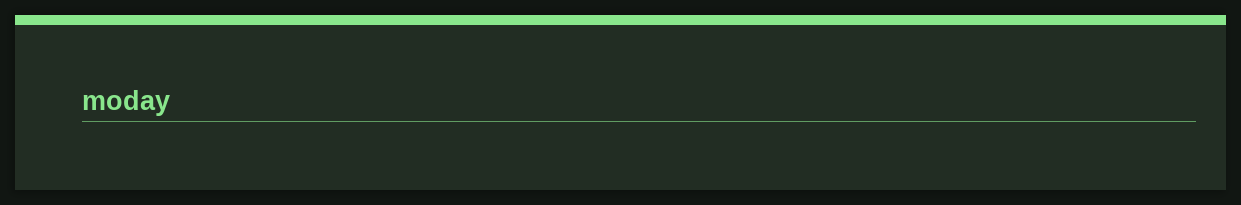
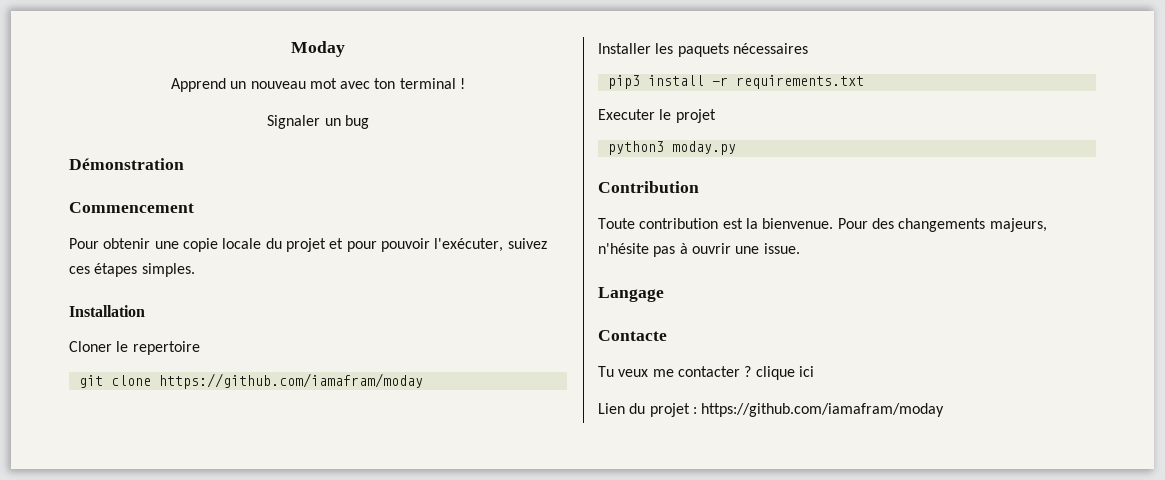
[82,90,170,116] moday -> [291,41,345,57] [170,78,466,92] [267,115,369,129] [69,158,184,170] [69,202,194,213] [69,238,547,252] [69,263,195,277] [69,305,145,317] [69,341,200,355] [78,373,423,389] [598,43,808,57] [607,75,864,89] [598,109,716,123] [607,141,736,155] [598,181,699,193] [598,218,1047,232] [598,243,800,257] [598,287,664,302] [598,330,667,341] [598,366,814,380] [598,403,945,417] Moday // Apprend un nouveau mot avec ton terminal ! // Signaler un bug // Démonstration // Commencement // Pour obtenir une copie locale du projet et pour pouvoir l'exécuter, suivez ces étapes simples. // Installation // Cloner le repertoire // git clone https://github.com/iamafram/moday // Installer les paquets nécessaires // pip3 install -r requirements.txt // Executer le projet // python3 moday.py // Contribution // Toute contribution est la bienvenue. Pour des changements majeurs, n'hésite pas à ouvrir une issue. // Langage // Contacte // Tu veux me contacter ? clique ici // Lien du projet : https://github.com/iamafram/moday

